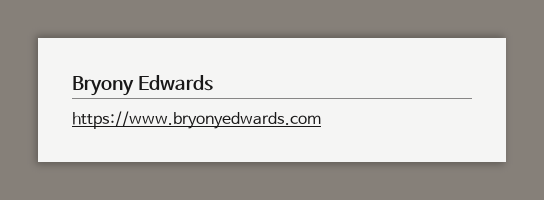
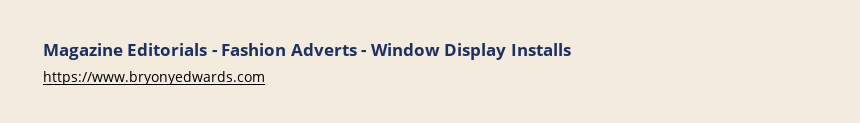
[72,75,214,96] Bryony Edwards -> [43,43,571,60] Magazine Editorials - Fashion Adverts - Window Display Installs

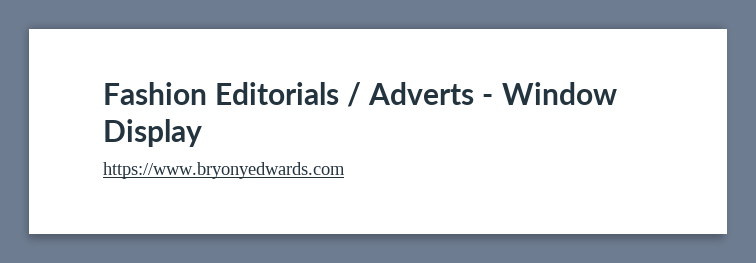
[43,43,287,60] Magazine Editorials - Fashion -> [103,82,362,107] Fashion Editorials /
[510,43,571,56] Installs -> (202, 133) none

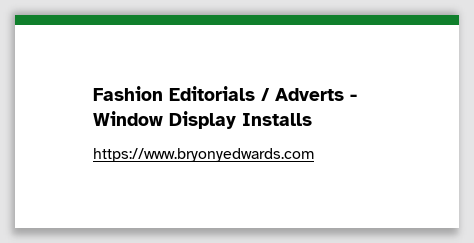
(202, 133) none -> [242,113,312,126] Installs

